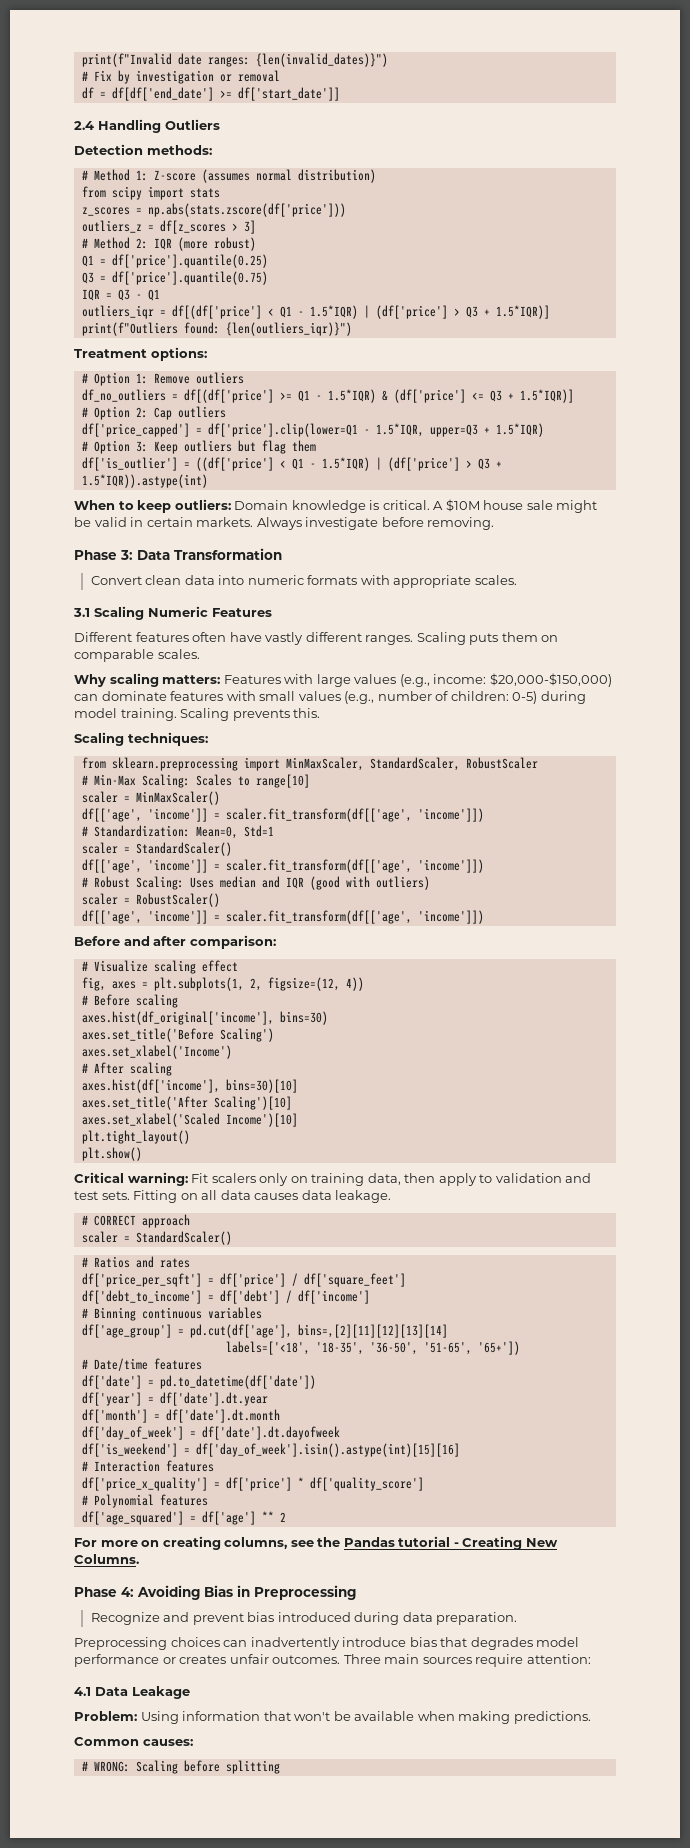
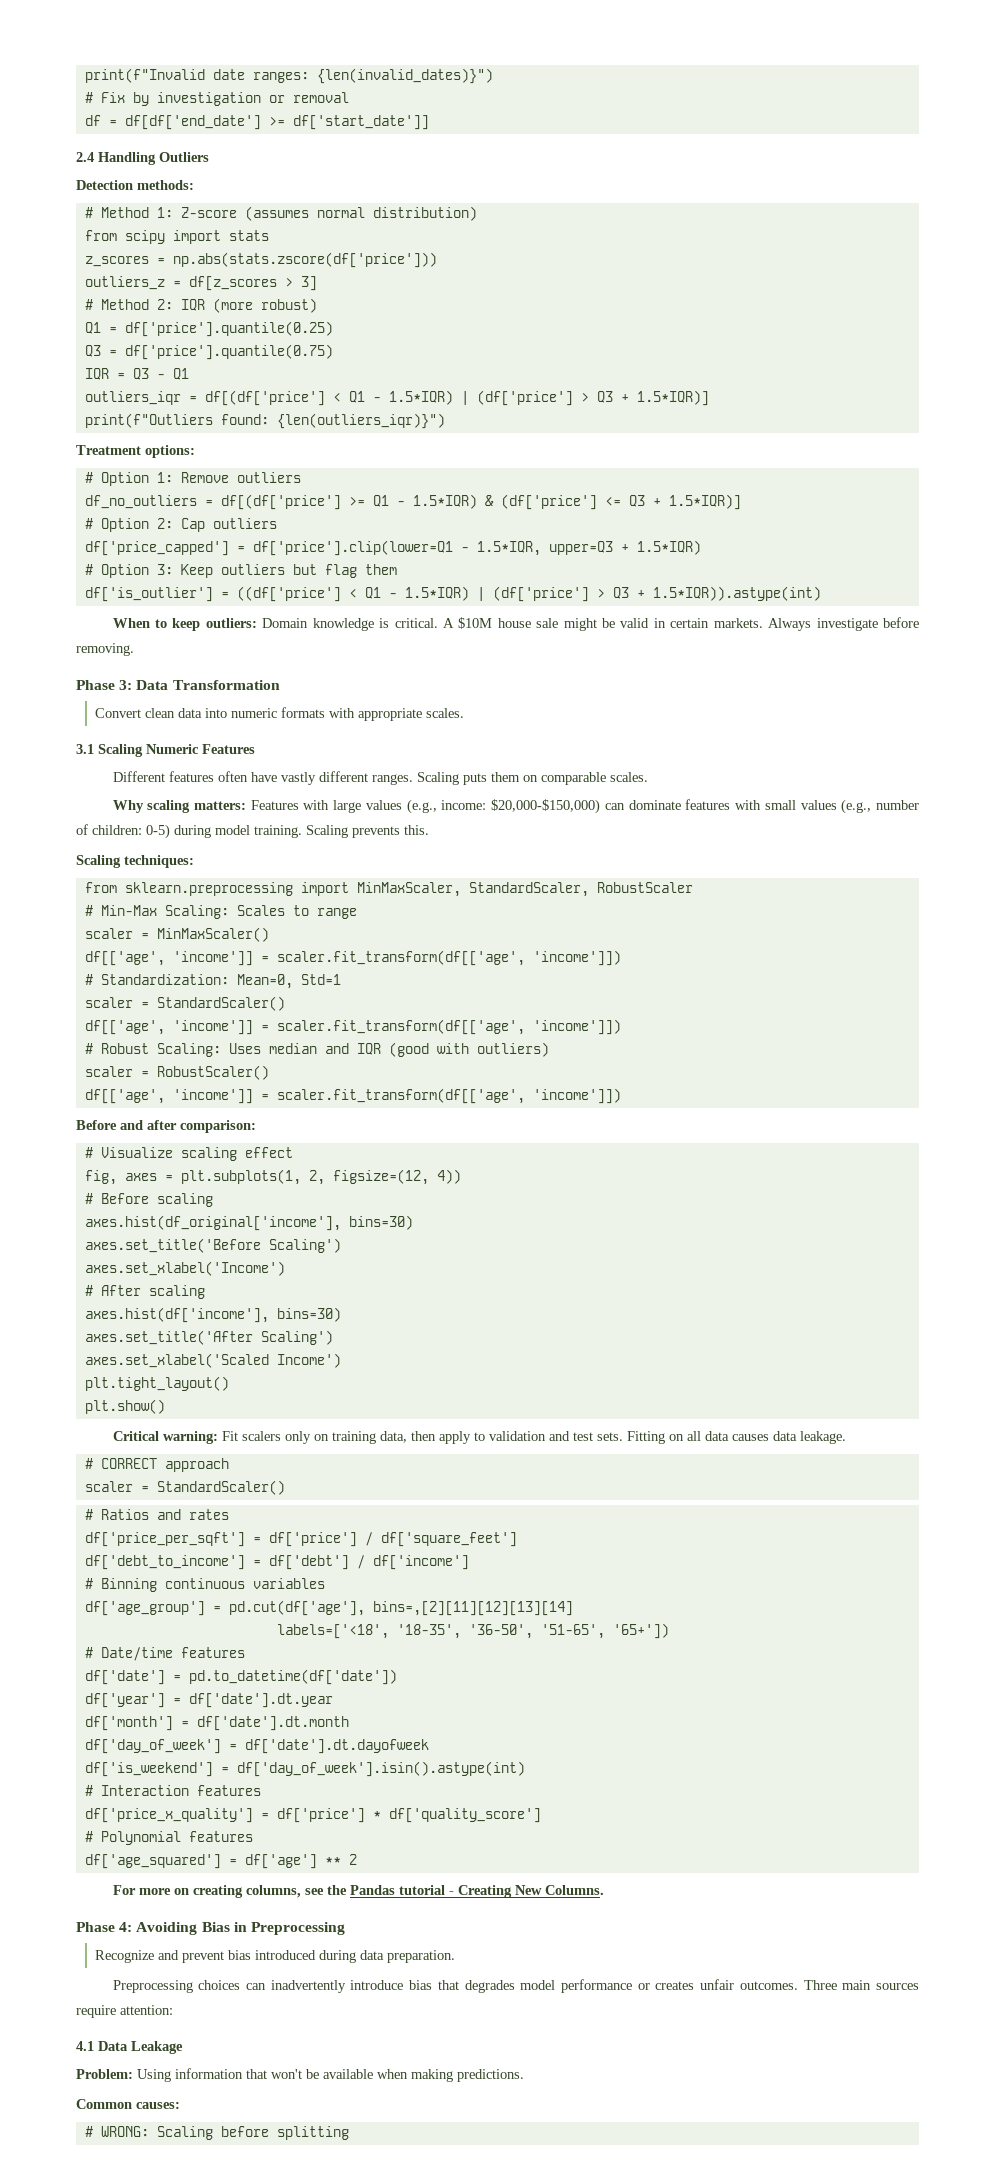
[255,774,310,788] range[10] -> [316,908,357,919] range
[225,1079,298,1093] bins=30)[10] -> [276,1307,341,1322] bins=30)
[213,1096,292,1110] Scaling')[10] -> [260,1330,333,1345] Scaling')
[225,1113,298,1127] Income')[10] -> [276,1353,341,1368] Income')
[195,1443,460,1457] df['day_of_week'].isin().astype(int)[15][16] -> [236,1761,525,1777] df['day_of_week'].isin().astype(int)

